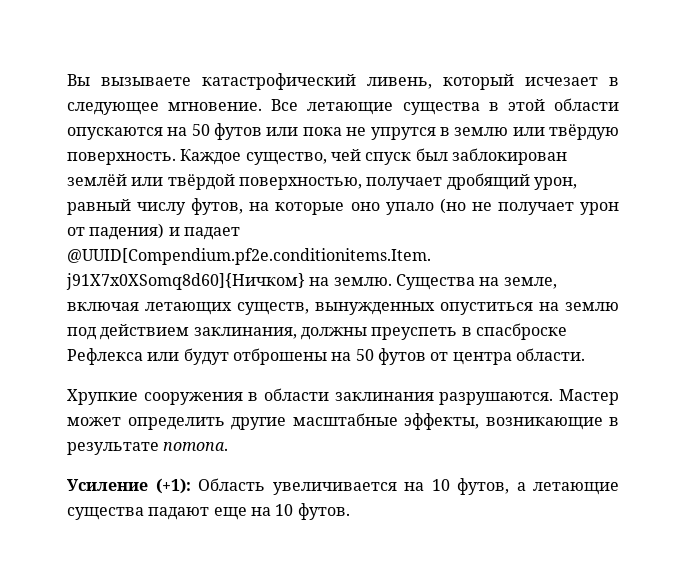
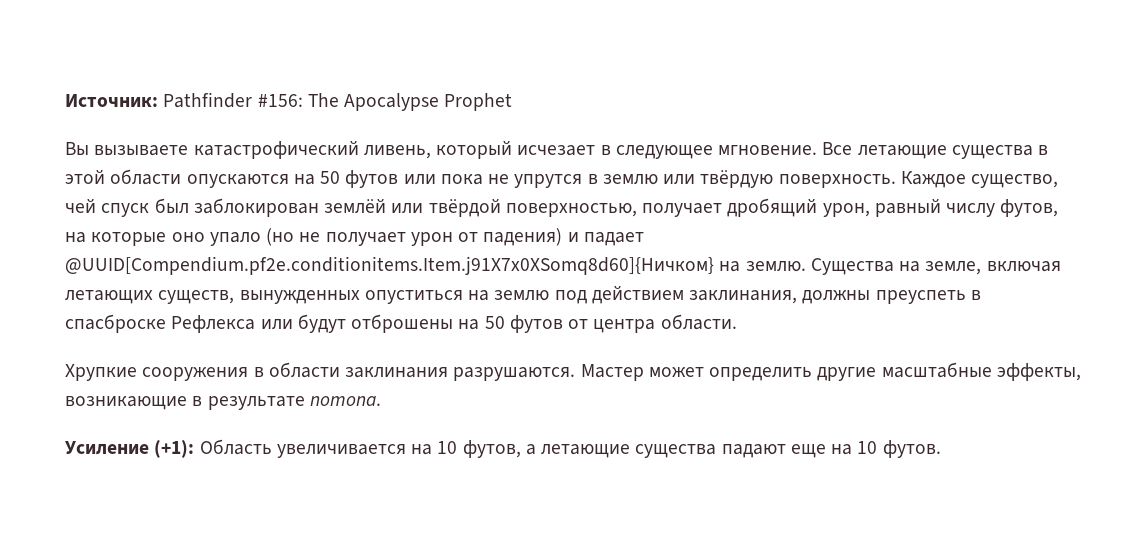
(67, 80) none -> [65,92,513,111] Источник: Pathfinder #156: The Apocalypse Prophet //

